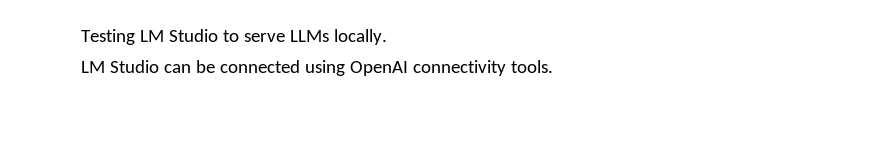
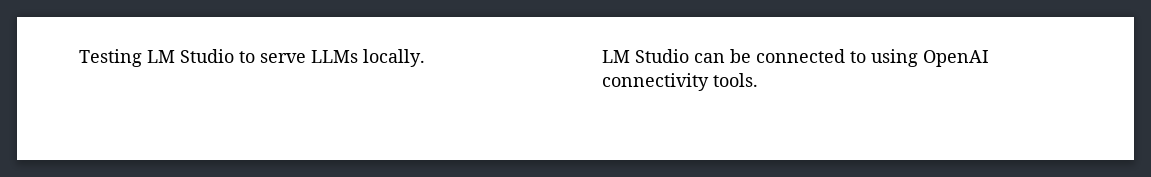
(300, 66) none -> [850,51,866,63] to

